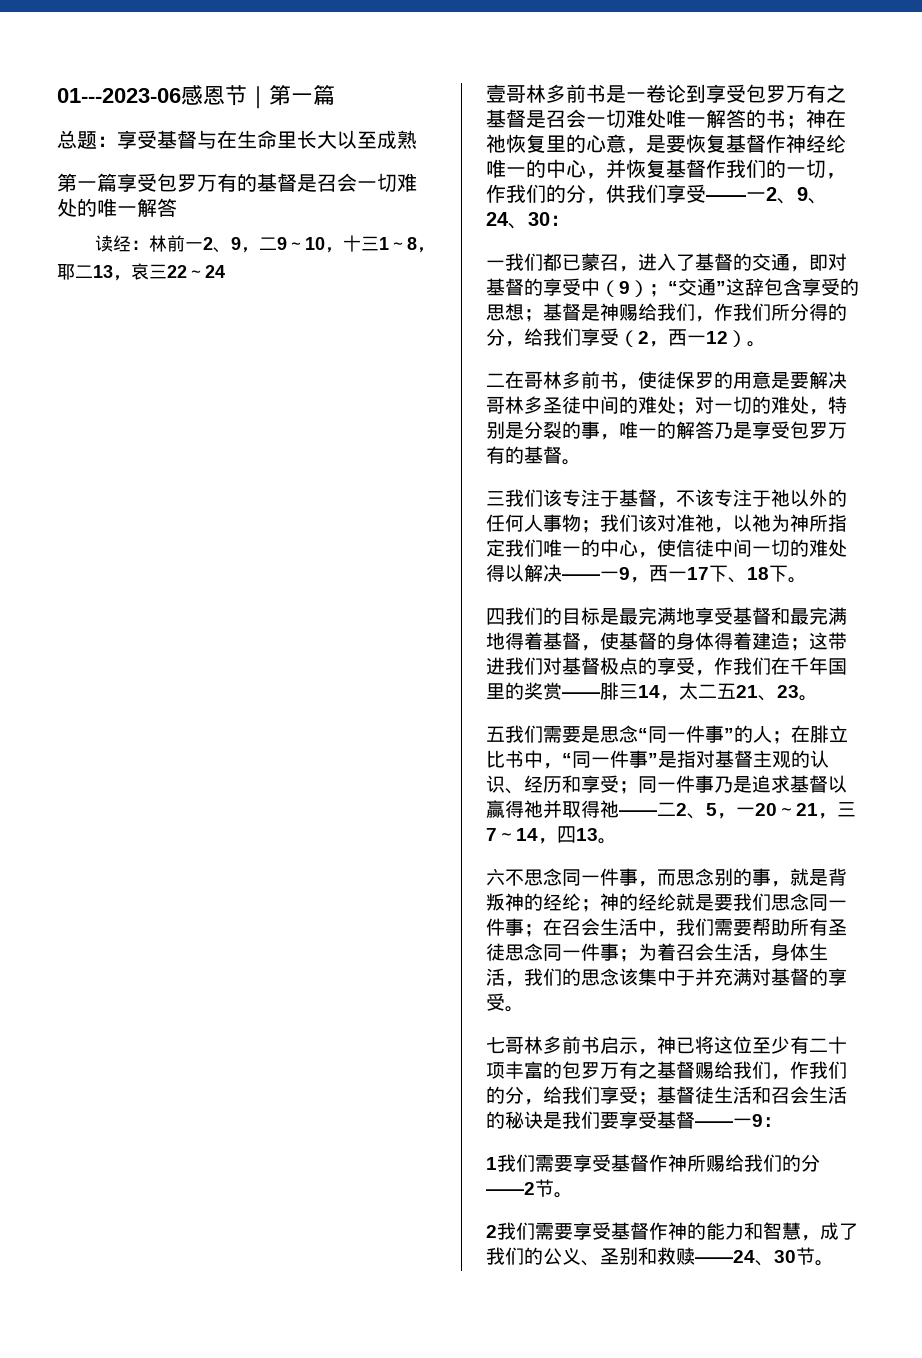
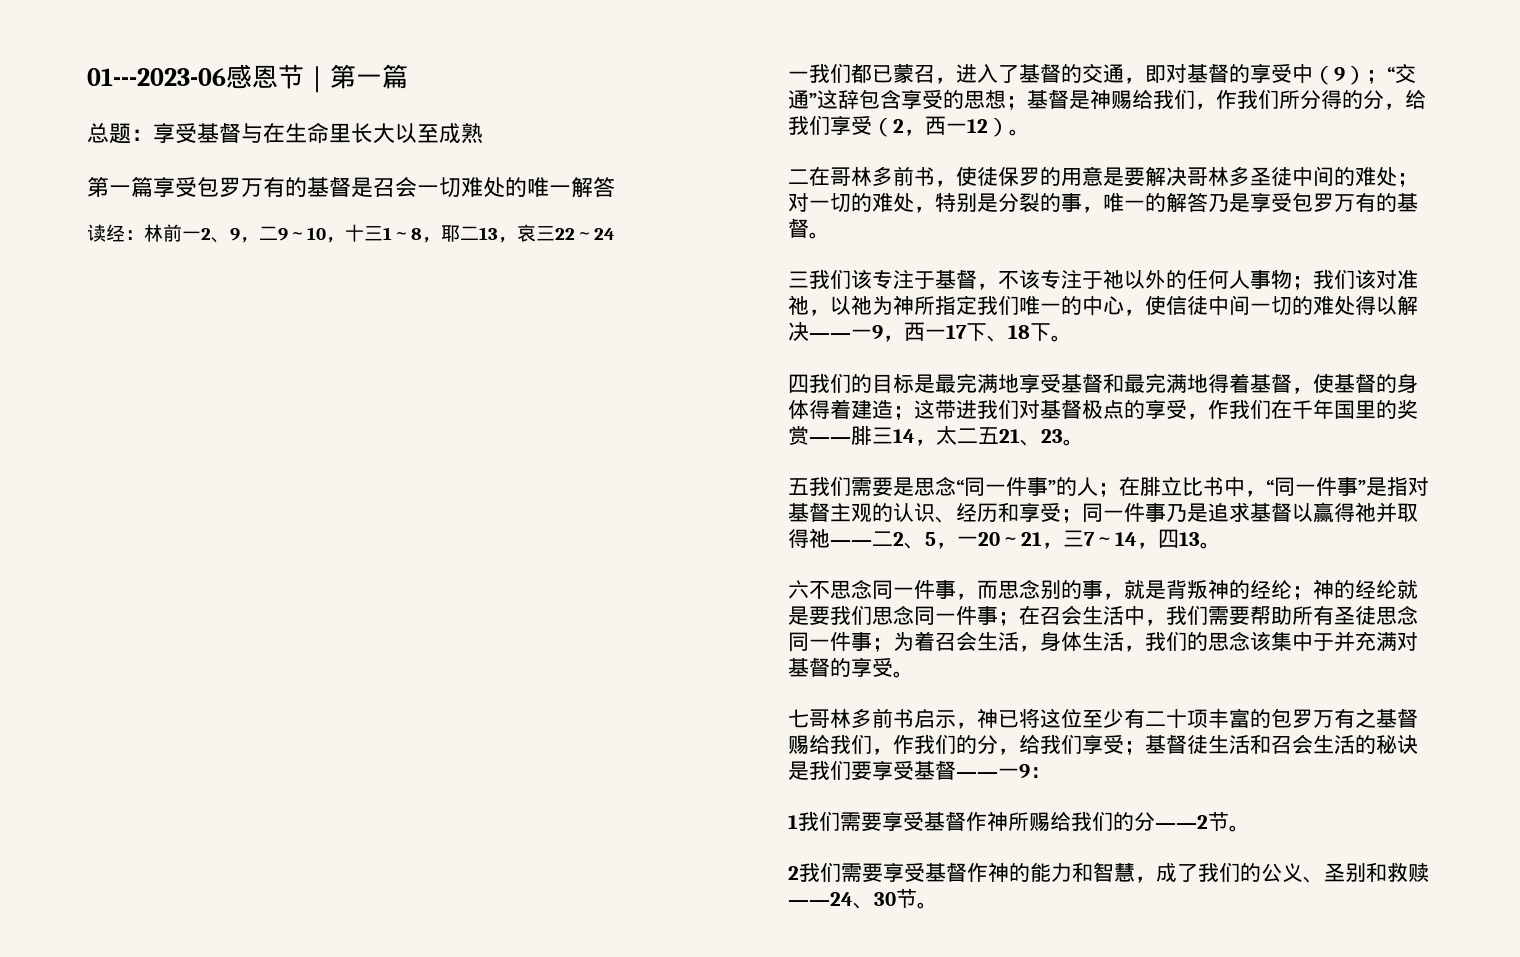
[486,84,846,103] [486,109,846,129] [486,134,846,154] [486,159,846,179] [486,184,828,204] [486,212,570,229] // 壹哥林多前书是一卷论到享受包罗万有之基督是召会一切难处唯一解答的书；神在祂恢复里的心意，是要恢复基督作神经纶唯一的中心，并恢复基督作我们的一切，作我们的分，供我们享受——一2、9、24、30： -> (615, 234) none

